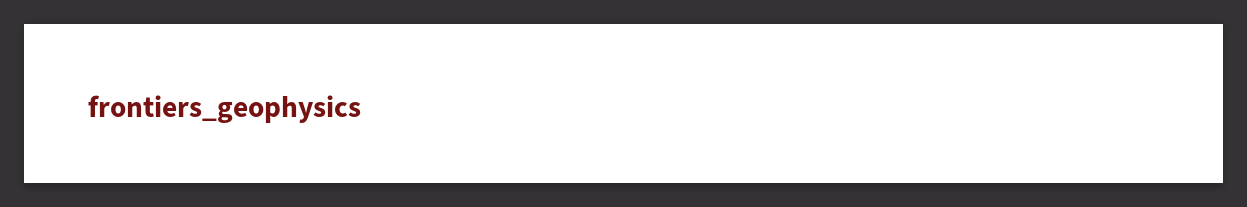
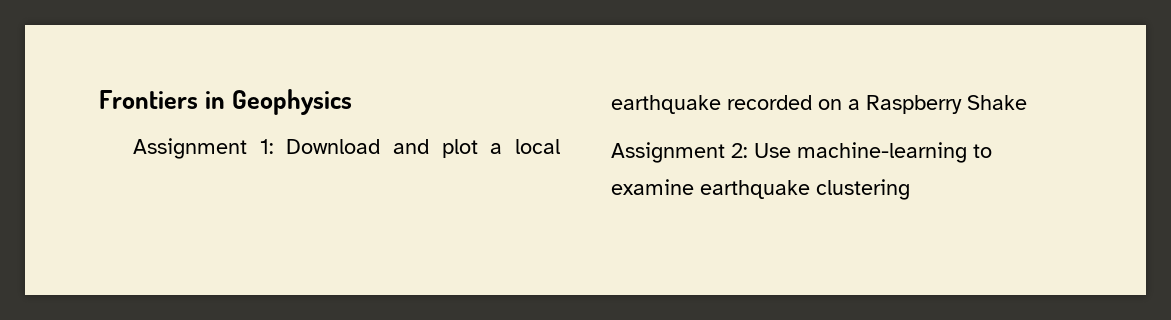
[88,95,361,123] frontiers_geophysics -> [99,89,353,115] [133,138,560,159] [611,95,1027,114] [611,142,992,163] [611,179,910,200] Frontiers in Geophysics // Assignment 1: Download and plot a local earthquake recorded on a Raspberry Shake // Assignment 2: Use machine-learning to examine earthquake clustering

